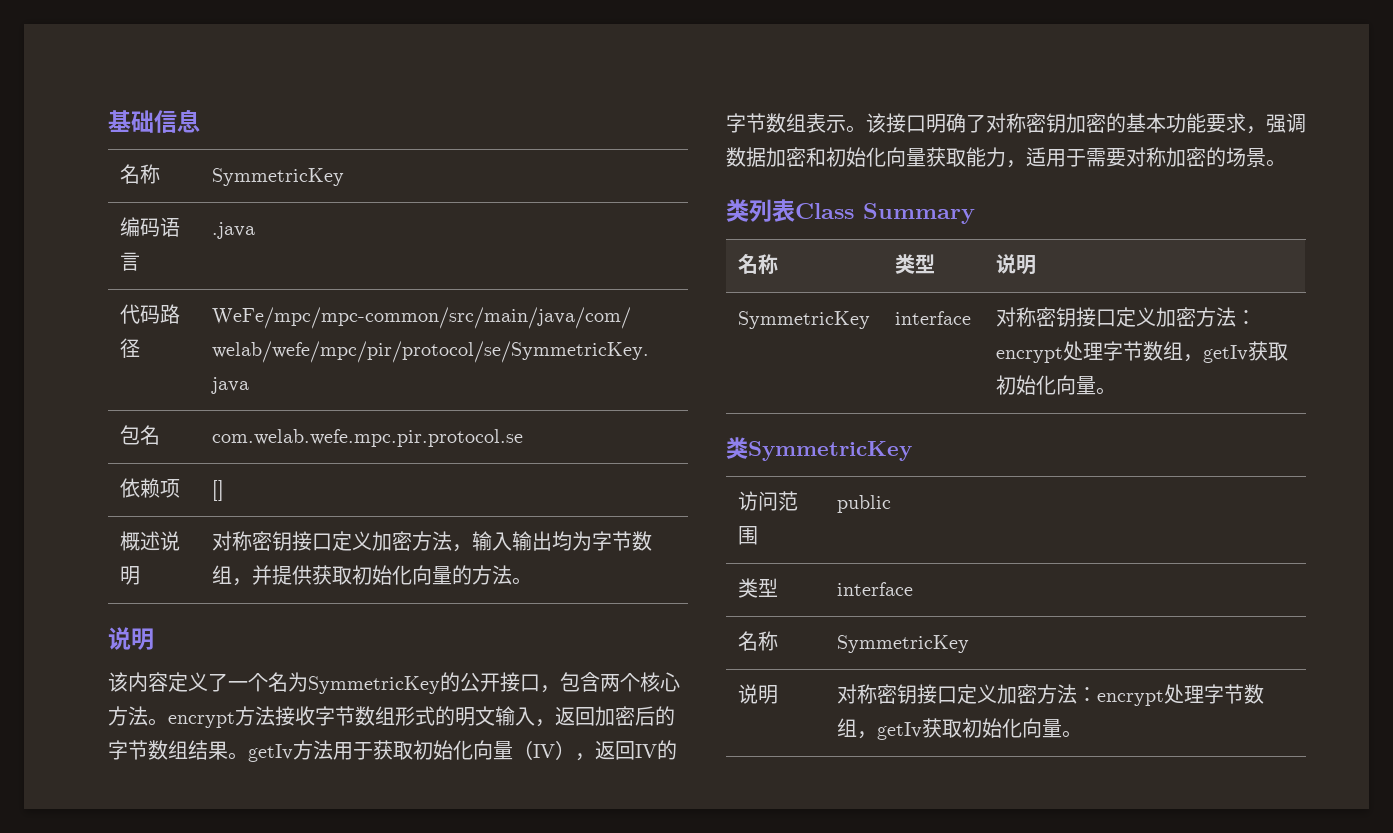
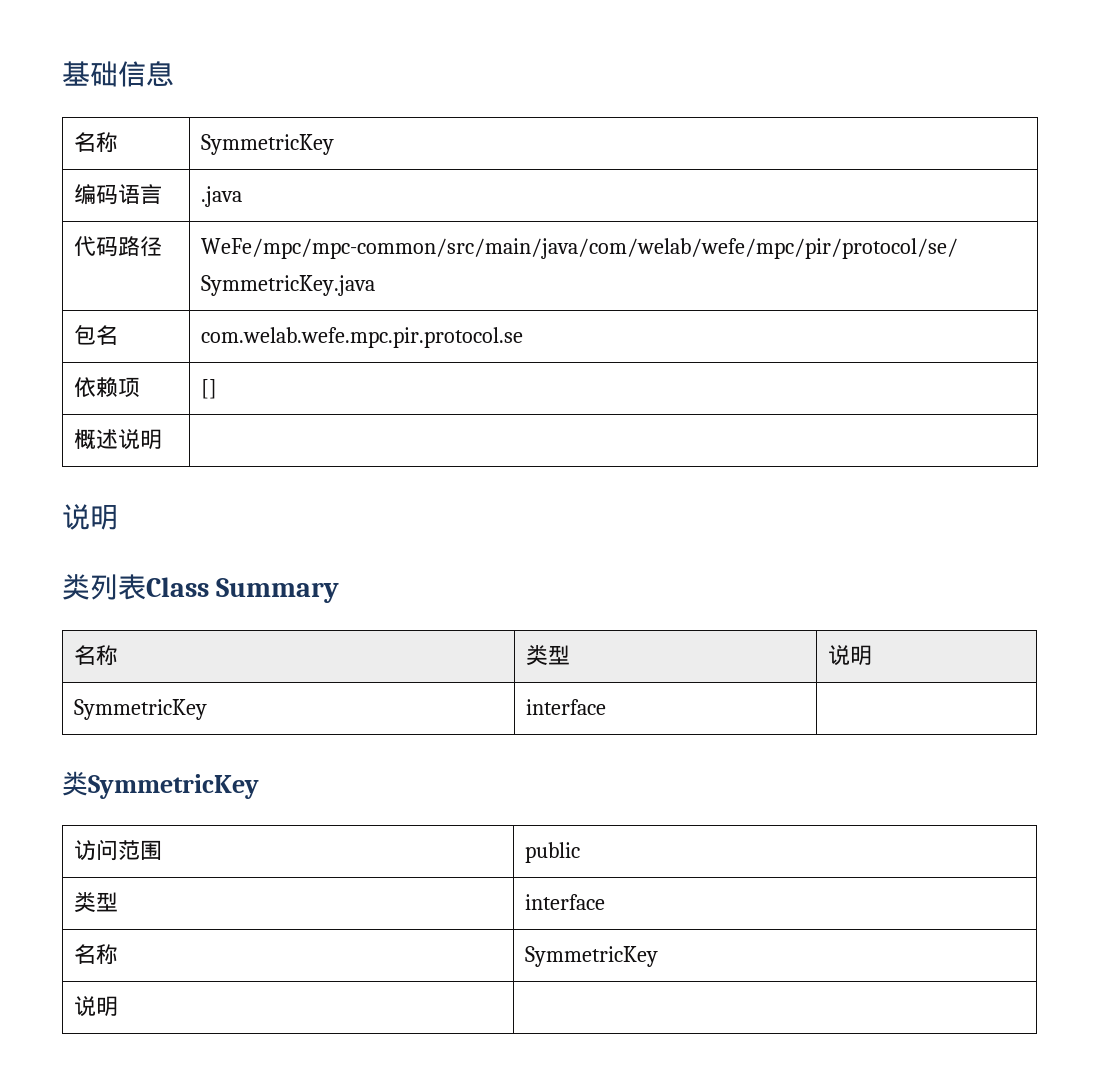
[212,531,653,552] [212,565,533,586] [108,627,154,650] [108,672,680,694] [108,706,675,728] [108,740,677,762] [726,113,1306,134] [726,147,1286,168] 对称密钥接口定义加密方法，输入输出均为字节数组，并提供获取初始化向量的方法。 // 说明 // 该内容定义了一个名为SymmetricKey的公开接口，包含两个核心方法。encrypt方法接收字节数组形式的明文输入，返回加密后的字节数组结果。getIv方法用于获取初始化向量（IV），返回IV的字节数组表示。该接口明确了对称密钥加密的基本功能要求，强调数据加密和初始化向量获取能力，适用于需要对称加密的场景。 -> [62,504,118,530] // 说明
[996,307,1257,327] [996,341,1289,363] [996,375,1117,395] 对称密钥接口定义加密方法：encrypt处理字节数组，getIv获取初始化向量。 -> (607, 707) none
[837,684,1265,706] [837,718,1083,740] 对称密钥接口定义加密方法：encrypt处理字节数组，getIv获取初始化向量。 -> (119, 1006) none

